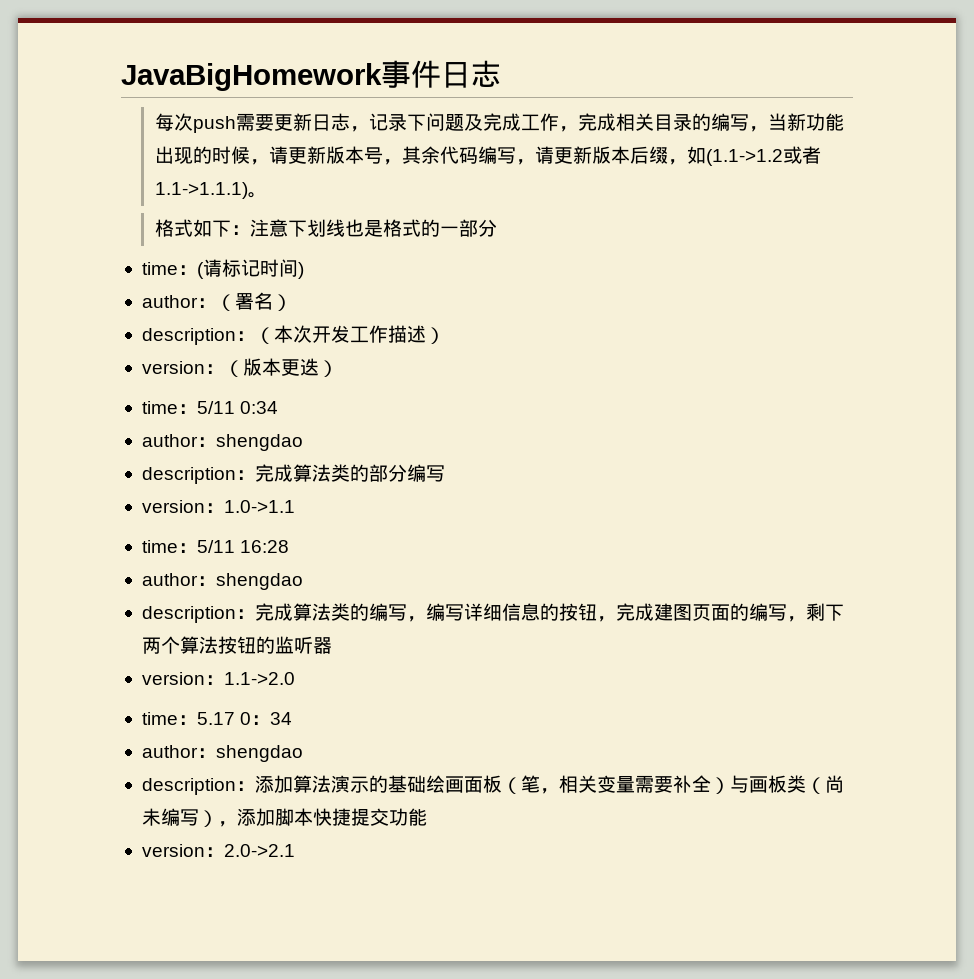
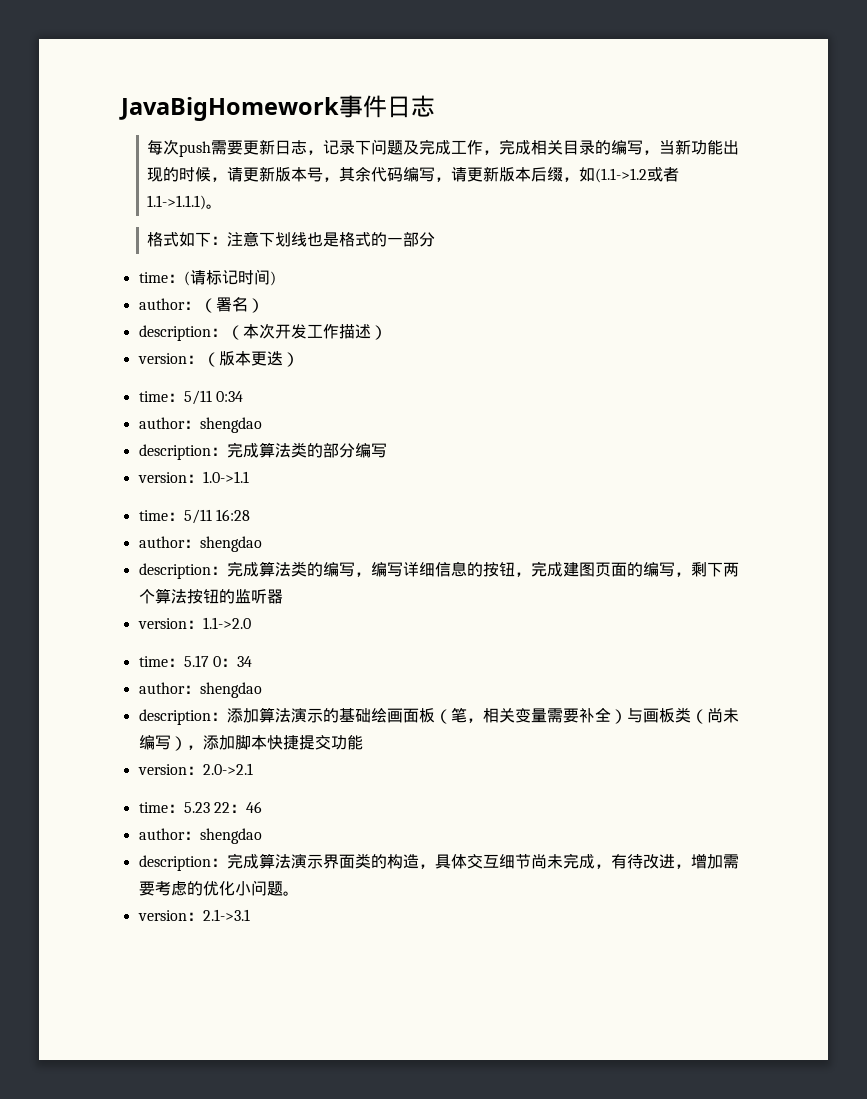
(295, 850) none -> [138,801,262,813] [138,828,262,844] [138,853,739,871] [138,880,299,896] [137,909,250,921] // time：5.23 22：46 // author：shengdao // description：完成算法演示界面类的构造，具体交互细节尚未完成，有待改进，增加需要考虑的优化小问题。 // version：2.1->3.1

